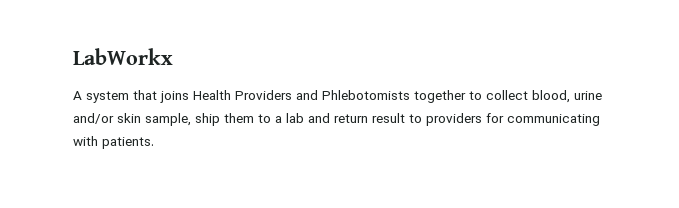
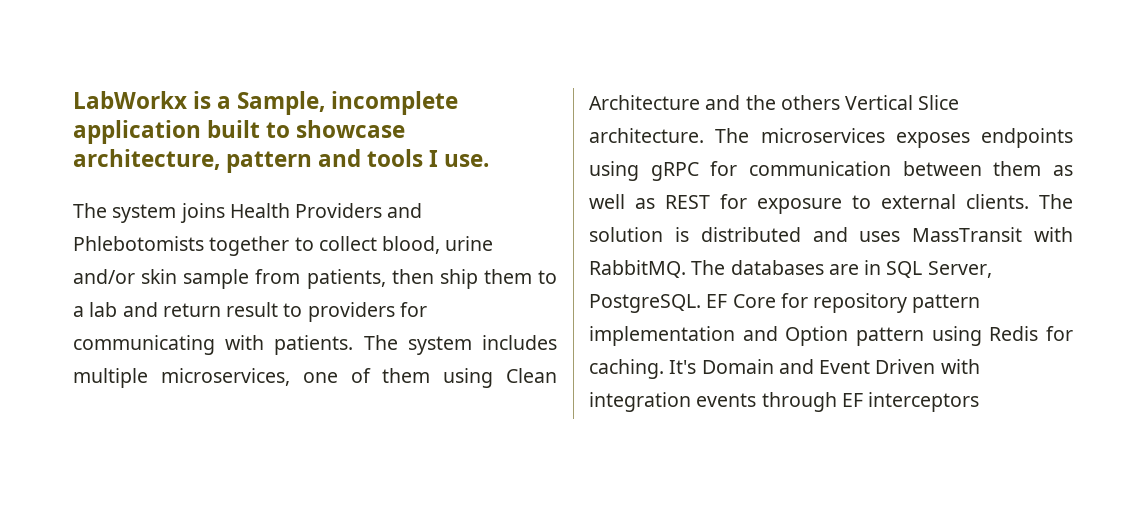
[73,90,157,103] // A system that -> [193,91,459,115] [73,120,406,144] [73,149,490,173] [73,203,177,223] is a Sample, incomplete application built to showcase architecture, pattern and tools I use. // The system
[145,113,191,126] sample, -> [183,269,434,289] sample from patients, then
(154, 143) none -> [363,335,557,355] [73,368,557,388] [589,95,960,110] [589,128,1073,148] [589,161,1073,181] [589,194,1073,214] [589,227,1073,242] [589,260,992,278] [589,293,981,313] [589,326,1073,346] [589,359,980,379] [589,392,980,412] The system includes multiple microservices, one of them using Clean Architecture and the others Vertical Slice architecture. The microservices exposes endpoints using gRPC for communication between them as well as REST for exposure to external clients. The solution is distributed and uses MassTransit with RabbitMQ. The databases are in SQL Server, PostgreSQL. EF Core for repository pattern implementation and Option pattern using Redis for caching. It's Domain and Event Driven with integration events through EF interceptors

